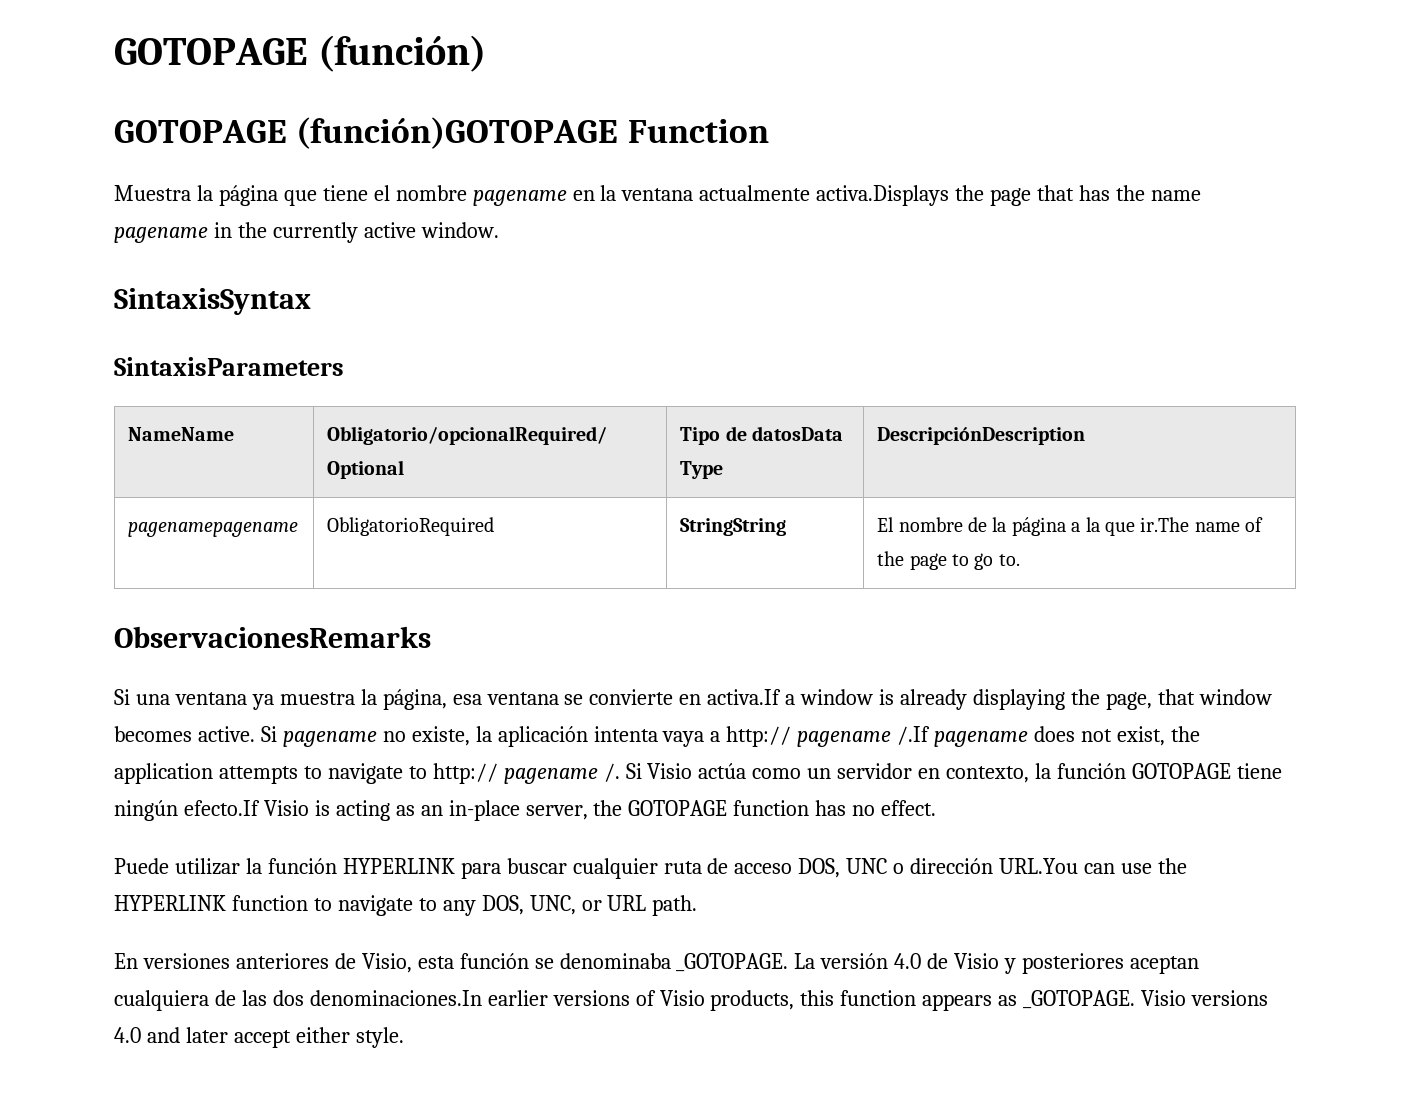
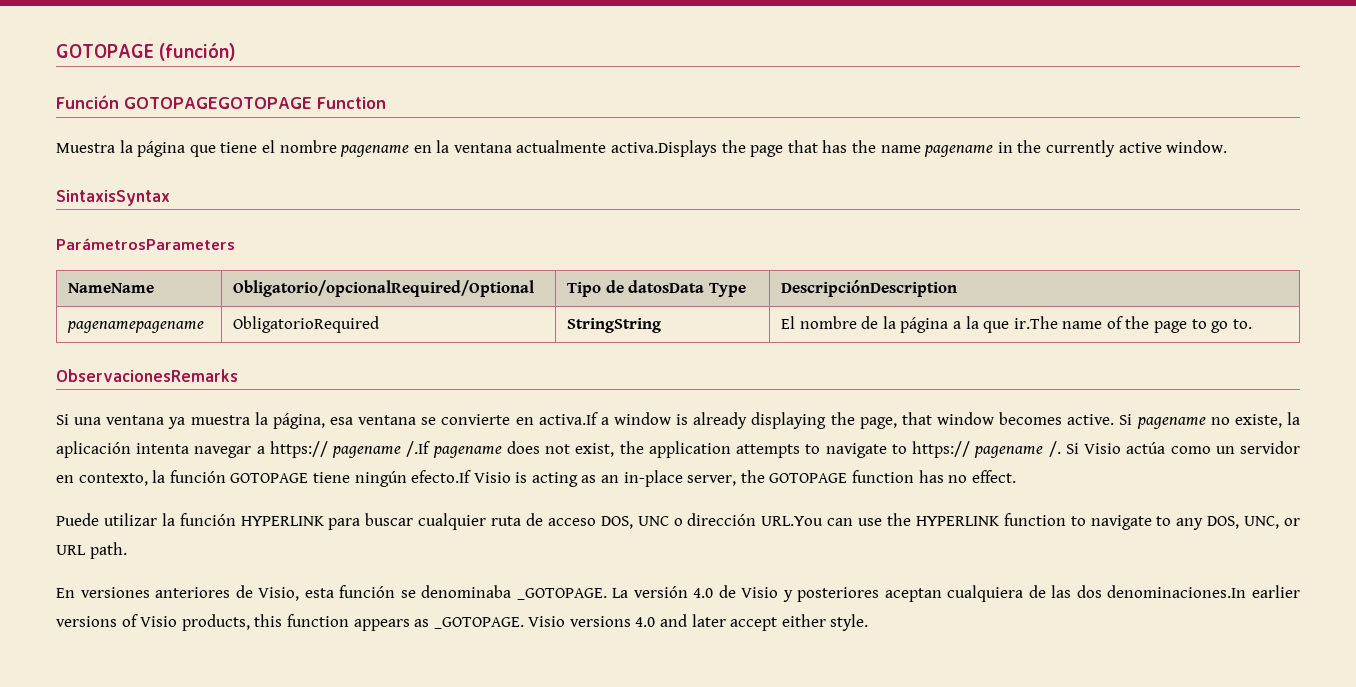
[114,117,619,149] GOTOPAGE (función)GOTOPAGE -> [56,95,312,109] Función GOTOPAGEGOTOPAGE
[114,357,344,376] SintaxisParameters -> [56,238,235,250] ParámetrosParameters
[662,726,792,747] vaya a http:// -> [194,441,328,458] navegar a https://
[432,763,498,784] http:// -> [912,441,971,458] https://

